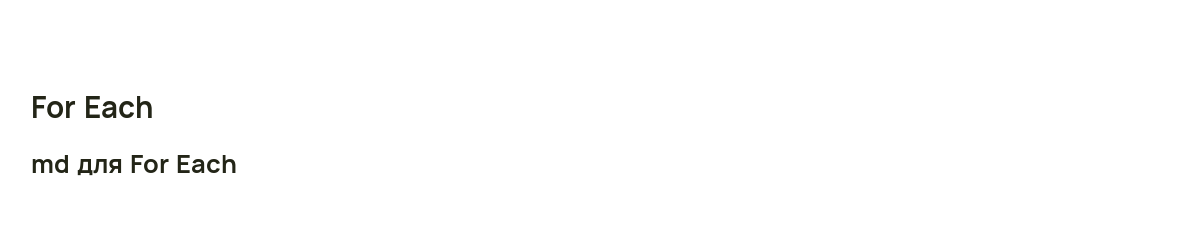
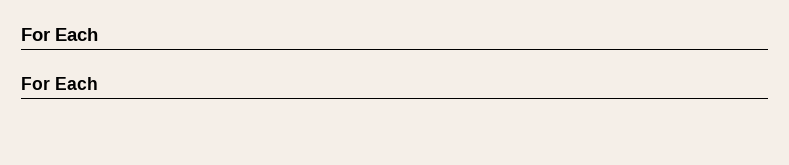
[31,155,123,176] md для -> (98, 34) none

